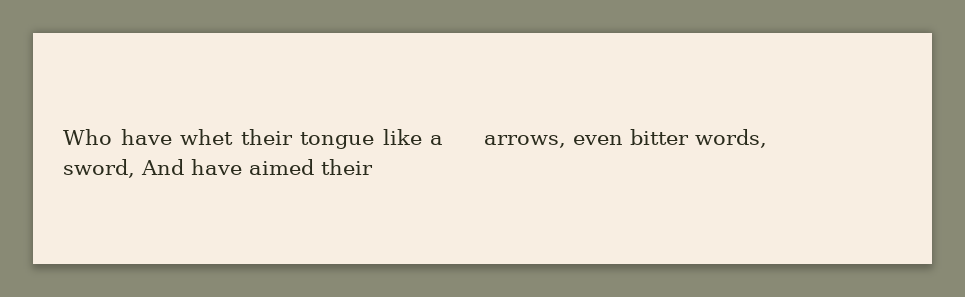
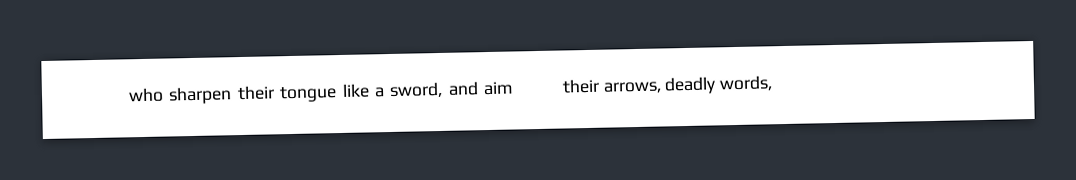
[63,129,233,145] Who have whet -> [128,86,233,105] who sharpen
[141,159,373,175] [484,129,689,148] And have aimed their arrows, even bitter -> [447,76,717,96] and aim their arrows, deadly

